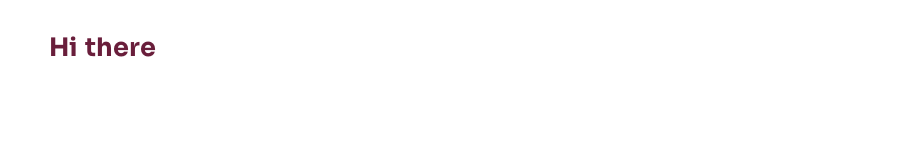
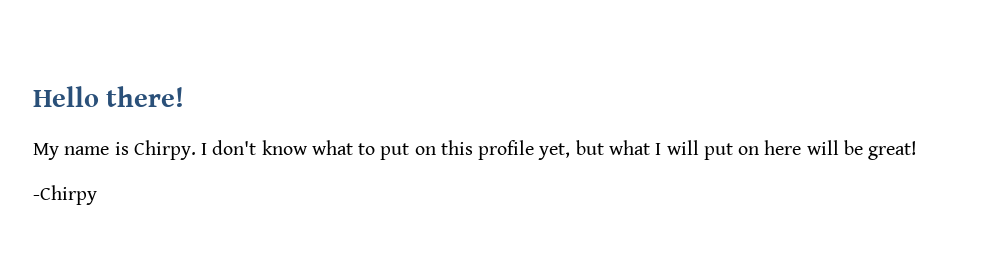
[49,36,156,57] Hi there -> [33,86,185,107] [33,140,918,160] [33,185,97,205] Hello there! // My name is Chirpy. I don't know what to put on this profile yet, but what I will put on here will be great! // -Chirpy

